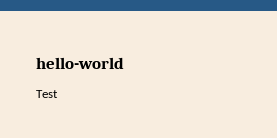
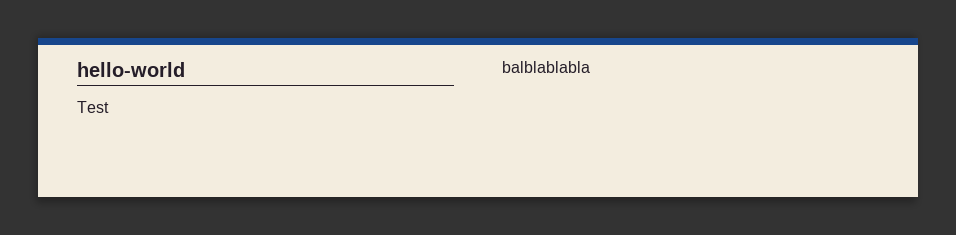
(58, 94) none -> [502,61,590,73] // balblablabla

